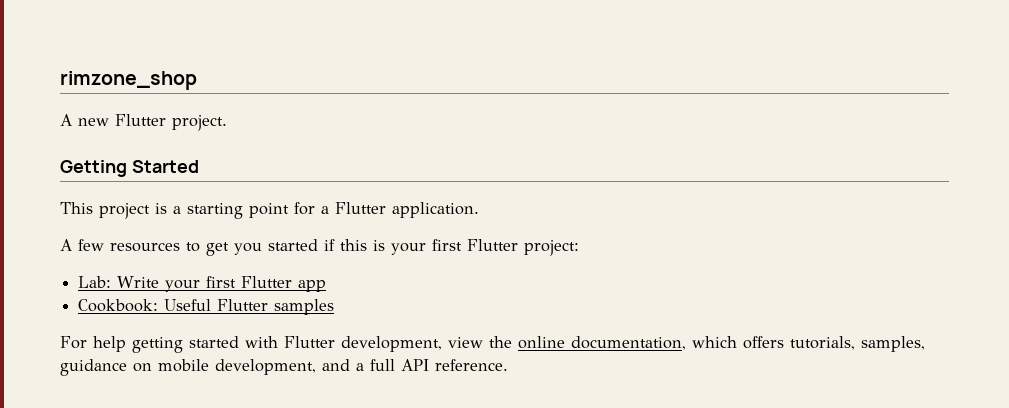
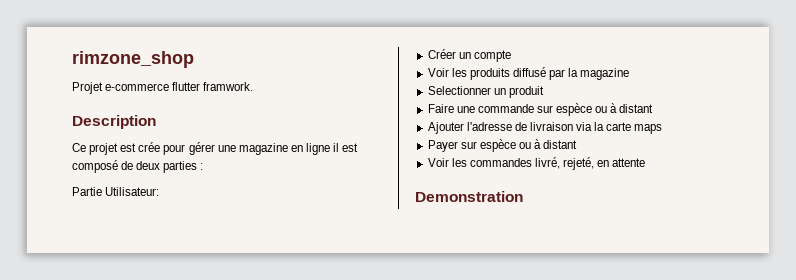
[60,114,227,131] [60,160,199,177] [60,202,479,219] [60,239,579,256] [78,276,327,292] [78,299,335,315] [60,336,925,353] [60,359,508,376] A new Flutter project. // Getting Started // This project is a starting point for a Flutter application. // A few resources to get you started if this is your first Flutter project: // Lab: Write your first Flutter app // Cookbook: Useful Flutter samples // For help getting started with Flutter development, view the online documentation, which offers tutorials, samples, guidance on mobile development, and a full API reference. -> [72,82,254,94] [72,115,156,129] [72,142,359,155] [72,160,204,173] [72,187,160,196] [427,49,511,62] [427,67,630,80] [427,86,544,98] [427,103,654,116] [427,122,663,134] [427,139,578,152] [427,157,646,170] [415,191,523,202] Projet e-commerce flutter framwork. // Description // Ce projet est crée pour gérer une magazine en ligne il est composé de deux parties : // Partie Utilisateur: // Créer un compte // Voir les produits diffusé par la magazine // Selectionner un produit // Faire une commande sur espèce ou à distant // Ajouter l'adresse de livraison via la carte maps // Payer sur espèce ou à distant // Voir les commandes livré, rejeté, en attente // Demonstration

